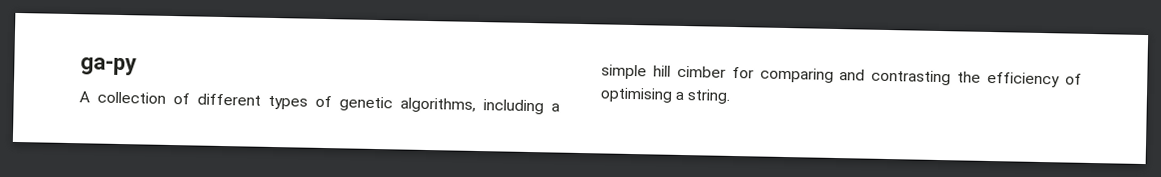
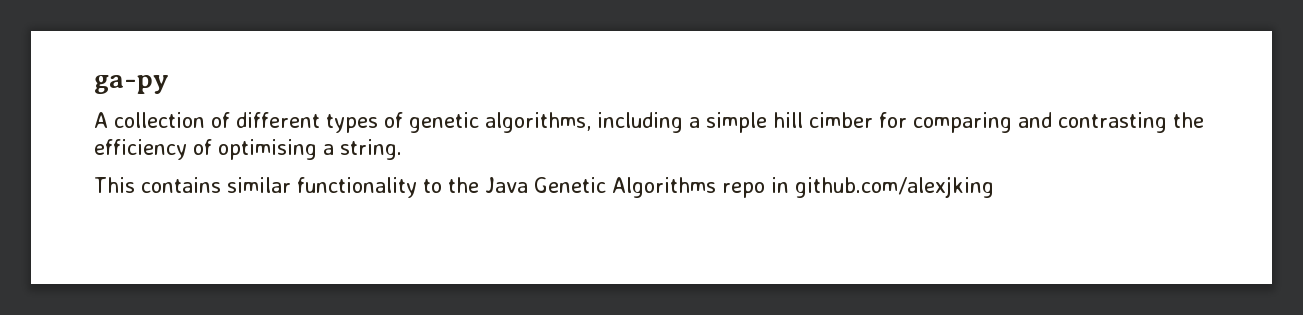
(732, 96) none -> [94,176,994,198] // This contains similar functionality to the Java Genetic Algorithms repo in github.com/alexjking

